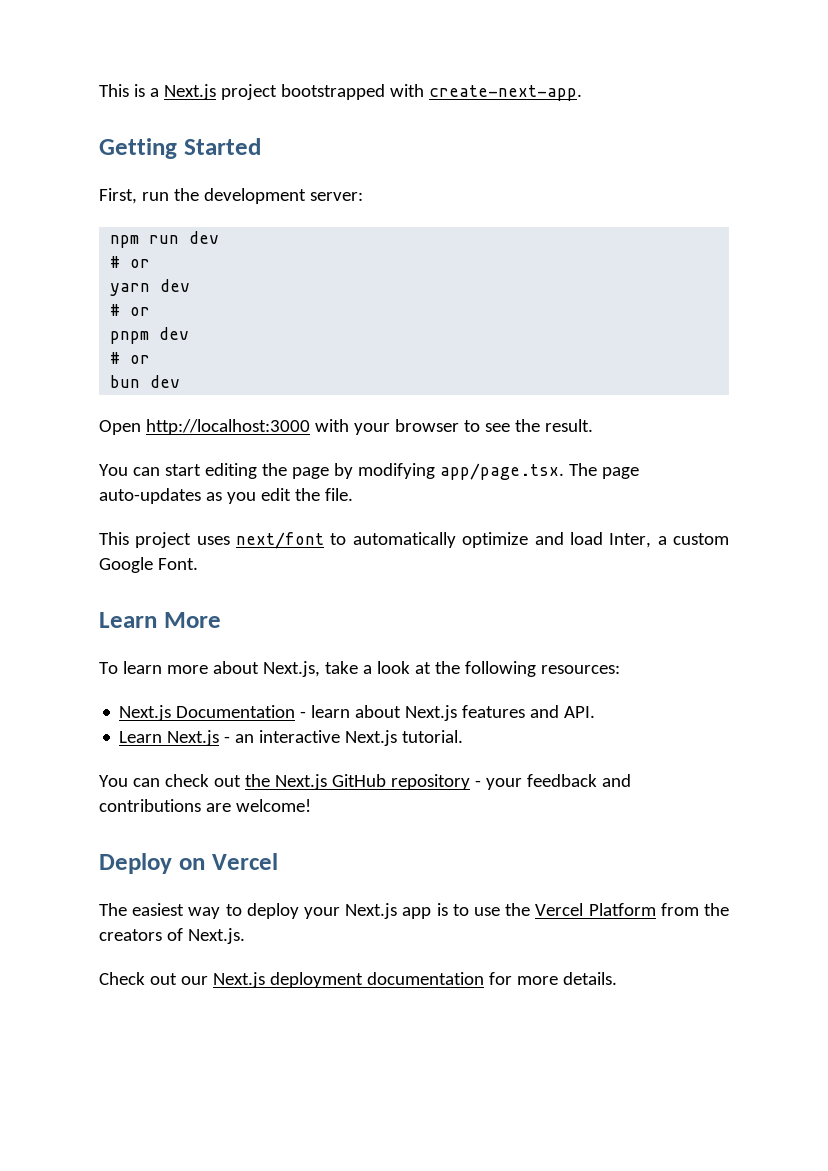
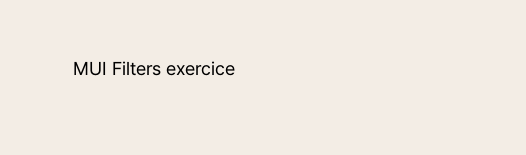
[99,84,582,101] [99,138,261,159] [99,188,363,204] [110,231,220,248] [110,256,151,268] [110,279,191,296] [110,304,151,316] [110,327,190,344] [110,352,151,364] [110,375,181,388] [99,419,593,435] [99,463,639,480] [99,488,353,504] [99,532,729,549] [99,557,198,573] [99,612,221,628] [99,661,620,677] [119,705,596,721] [119,730,464,746] [99,774,631,790] [99,799,311,812] [99,853,278,874] [99,903,729,919] [99,928,245,944] [99,972,617,988] This is a Next.js project bootstrapped with create-next-app. // Getting Started // First, run the development server: // npm run dev // # or // yarn dev // # or // pnpm dev // # or // bun dev // Open http://localhost:3000 with your browser to see the result. // You can start editing the page by modifying app/page.tsx. The page auto-updates as you edit the file. // This project uses next/font to automatically optimize and load Inter, a custom Google Font. // Learn More // To learn more about Next.js, take a look at the following resources: // Next.js Documentation - learn about Next.js features and API. // Learn Next.js - an interactive Next.js tutorial. // You can check out the Next.js GitHub repository - your feedback and contributions are welcome! // Deploy on Vercel // The easiest way to deploy your Next.js app is to use the Vercel Platform from the creators of Next.js. // Check out our Next.js deployment documentation for more details. -> [73,61,235,76] MUI Filters exercice

